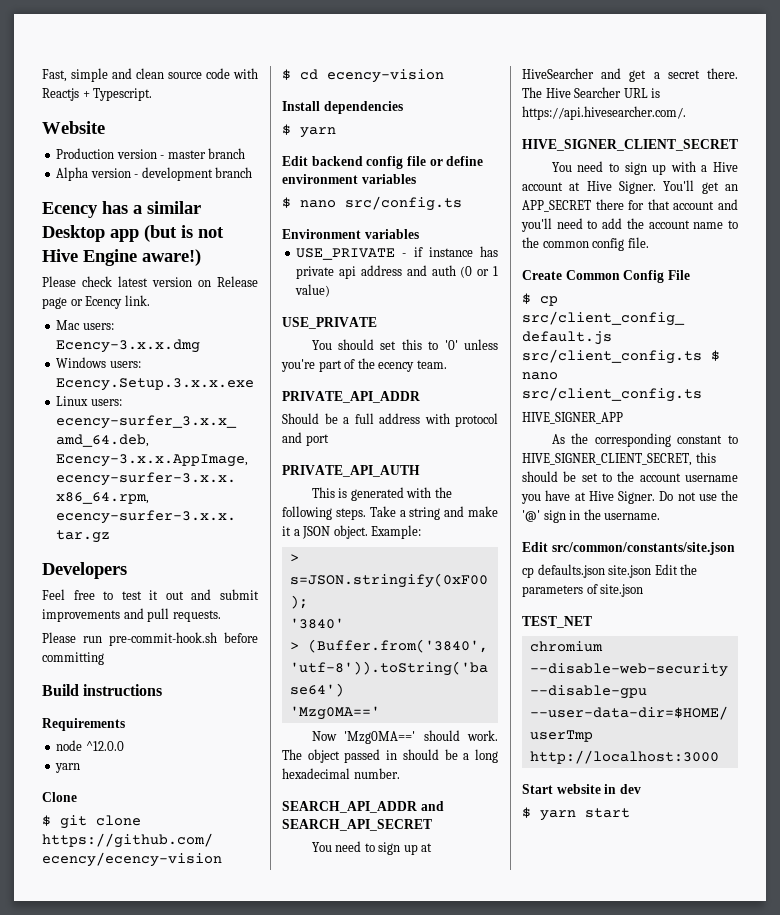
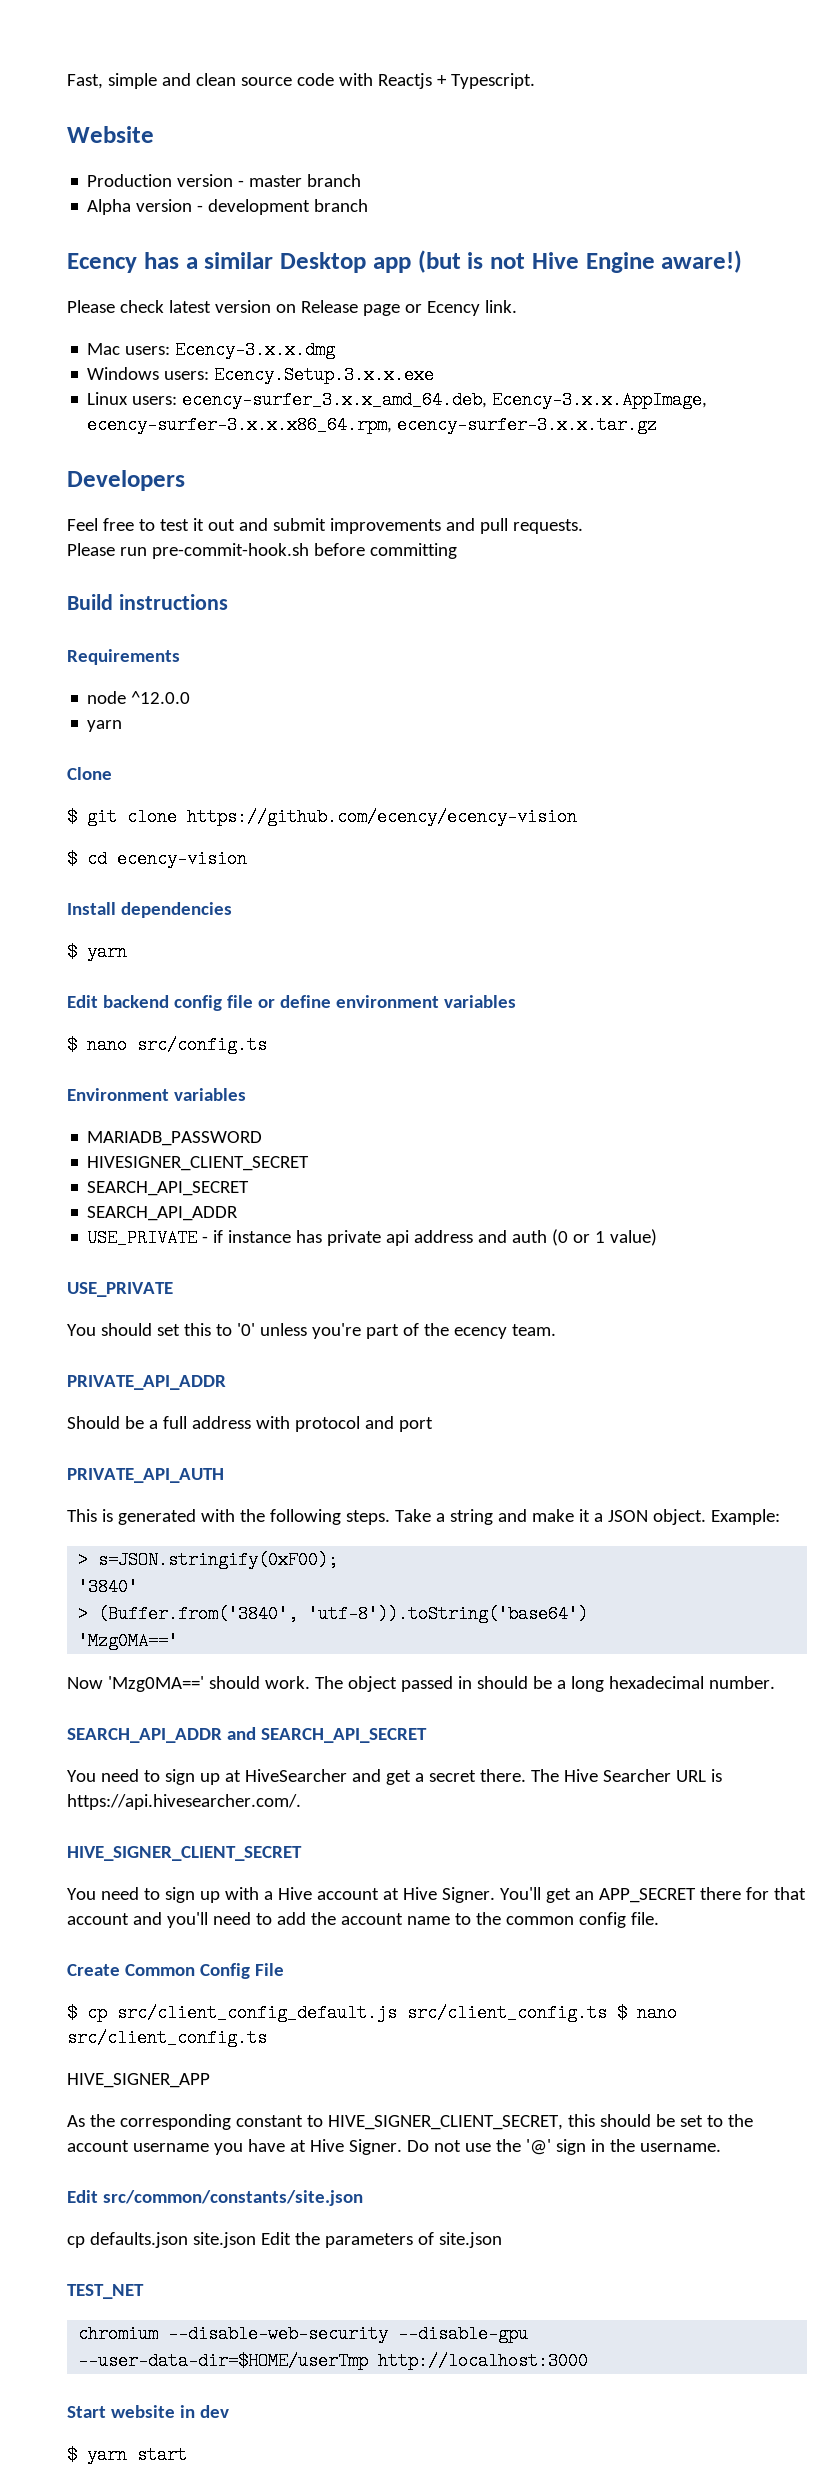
(419, 234) none -> [87,1131,263,1146] [87,1156,310,1171] [87,1181,250,1196] [87,1206,239,1221] // MARIADB_PASSWORD // HIVESIGNER_CLIENT_SECRET // SEARCH_API_SECRET // SEARCH_API_ADDR

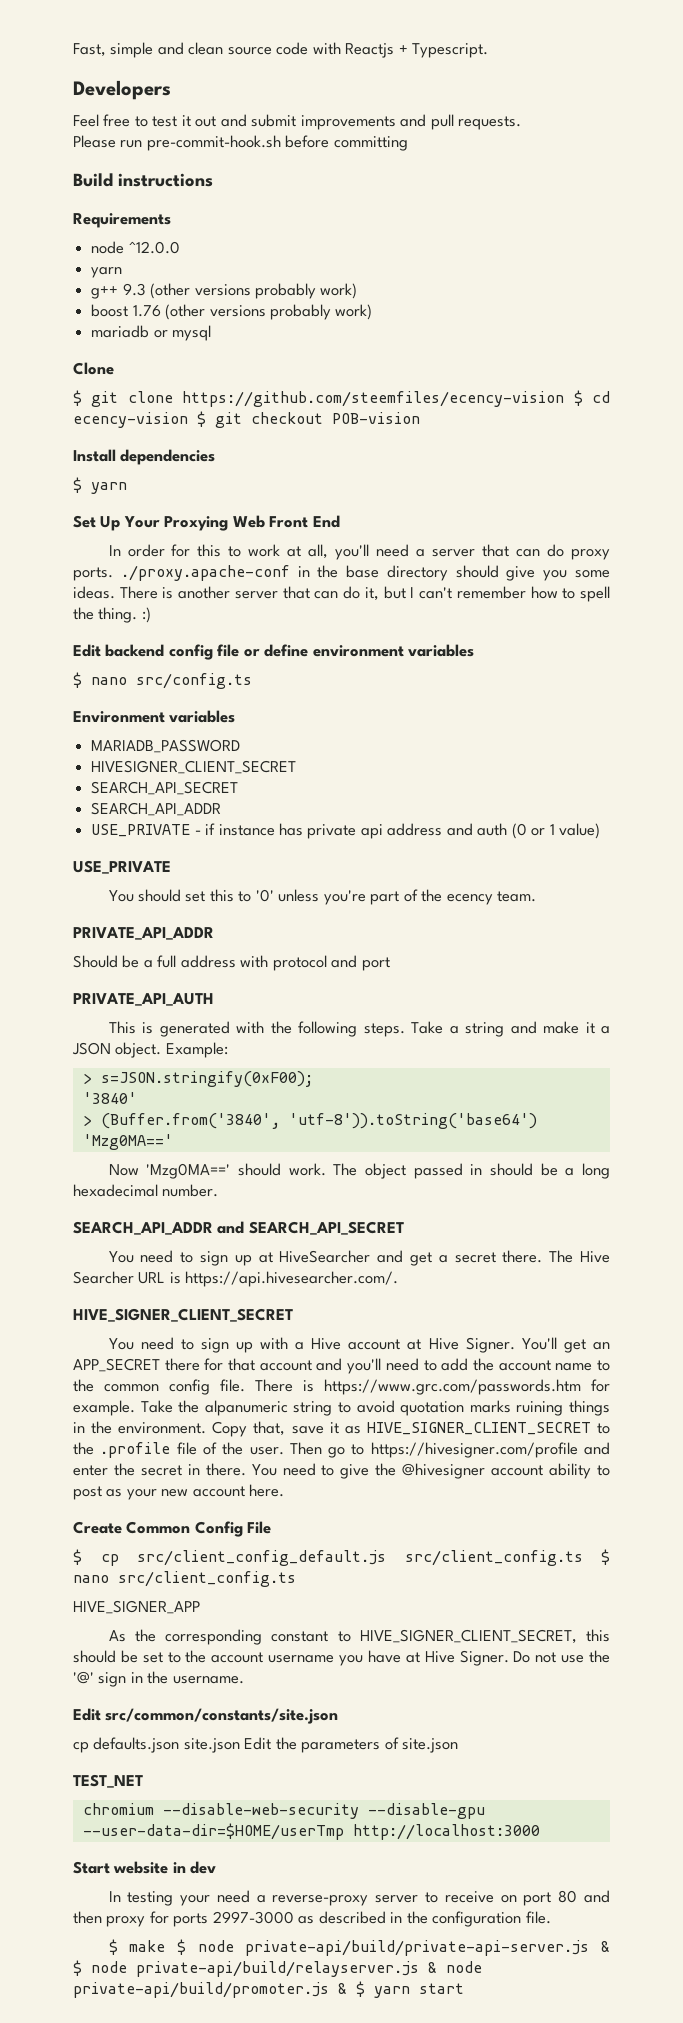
[67,126,154,143] [87,174,362,187] [87,199,369,215] [67,250,743,273] [67,300,517,316] [87,341,336,359] [87,366,435,384] [87,391,708,409] [87,416,658,434] // Website // Production version - master branch // Alpha version - development branch // Ecency has a similar Desktop app (but is not Hive Engine aware!) // Please check latest version on Release page or Ecency link. // Mac users: Ecency-3.x.x.dmg // Windows users: Ecency.Setup.3.x.x.exe // Linux users: ecency-surfer_3.x.x_amd_64.deb, Ecency-3.x.x.AppImage, ecency-surfer-3.x.x.x86_64.rpm, ecency-surfer-3.x.x.tar.gz -> (489, 50) none
(123, 726) none -> [91,283,358,299] [91,304,373,320] [91,325,212,341] // g++ 9.3 (other versions probably work) // boost 1.76 (other versions probably work) // mariadb or mysql
[187,808,577,826] https://github.com/ecency/ecency-vision // -> [182,391,565,407] https://github.com/steemfiles/ecency-vision
(247, 859) none -> [197,411,420,428] $ git checkout POB-vision
(127, 952) none -> [73,515,340,531] [108,544,610,560] [73,565,610,581] [73,586,611,602] [73,607,151,623] // Set Up Your Proxying Web Front End // In order for this to work at all, you'll need a server that can do proxy ports. ./proxy.apache-conf in the base directory should give you some ideas. There is another server that can do it, but I can't remember how to spell the thing. :)
(659, 1918) none -> [255,1379,610,1395] [73,1400,611,1416] [73,1421,610,1437] [73,1442,611,1458] [73,1463,610,1479] [73,1484,285,1500] There is https://www.grc.com/passwords.htm for example. Take the alpanumeric string to avoid quotation marks ruining things in the environment. Copy that, save it as HIVE_SIGNER_CLIENT_SECRET to the .profile file of the user. Then go to https://hivesigner.com/profile and enter the secret in there. You need to give the @hivesigner account ability to post as your new account here.
(229, 2411) none -> [108,1890,610,1906] [73,1911,551,1927] [108,1939,610,1956] [73,1960,482,1977] [73,1982,347,1998] In testing your need a reverse-proxy server to receive on port 80 and then proxy for ports 2997-3000 as described in the configuration file. // $ make $ node private-api/build/private-api-server.js & $ node private-api/build/relayserver.js & node private-api/build/promoter.js &

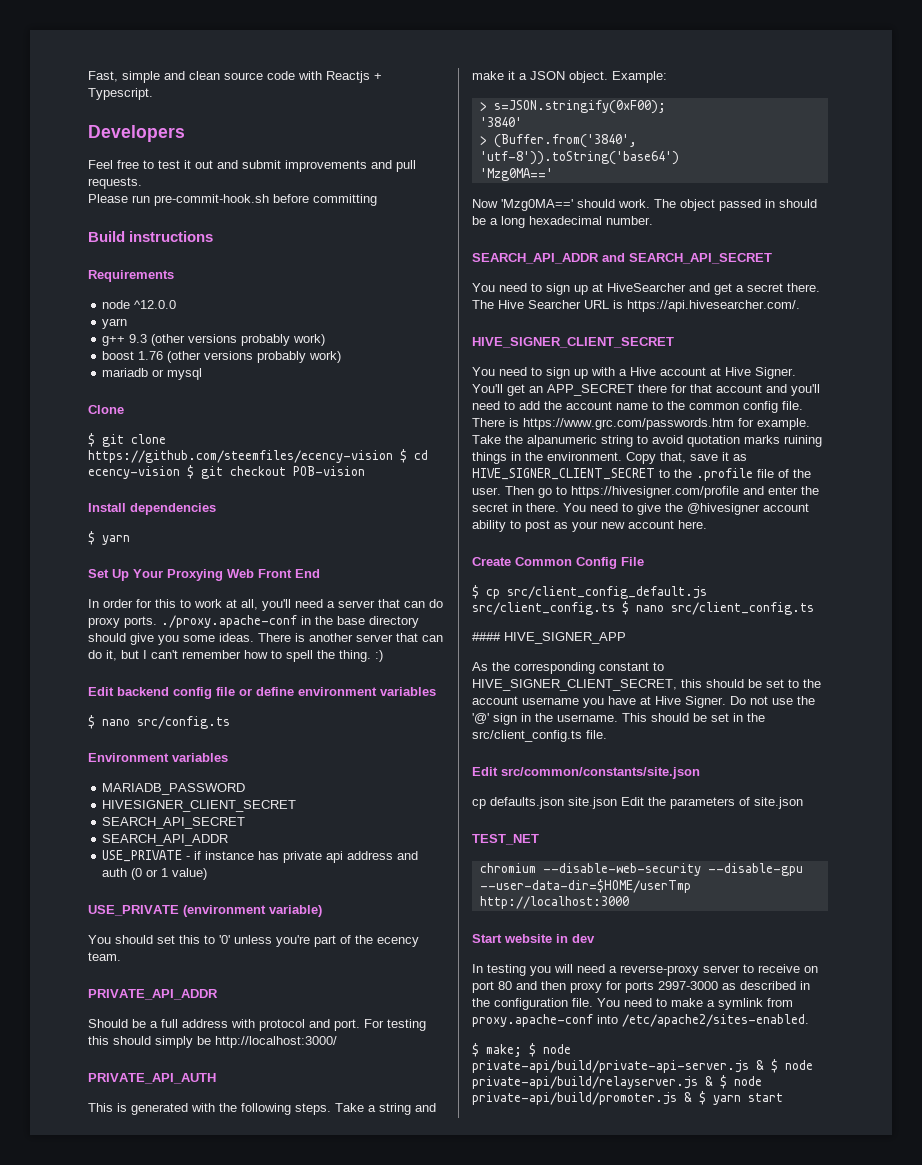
(171, 867) none -> [183,905,322,917] (environment variable)
[361,957,390,971] port -> [334,1019,426,1031] [88,1036,337,1048] port. For testing this should simply be http://localhost:3000/
(296, 1579) none -> [472,632,501,641] ####
(244, 1680) none -> [622,713,765,722] [472,730,607,742] This should be set in the src/client_config.ts file.
[180,1895,211,1906] your -> [530,964,573,976] you will
[108,1939,166,1955] // $ make -> [597,998,793,1010] [472,1014,809,1027] [472,1043,522,1057] You need to make a symlink from proxy.apache-conf into /etc/apache2/sites-enabled. // $ make;
(437, 1967) none -> [720,1075,727,1089] $

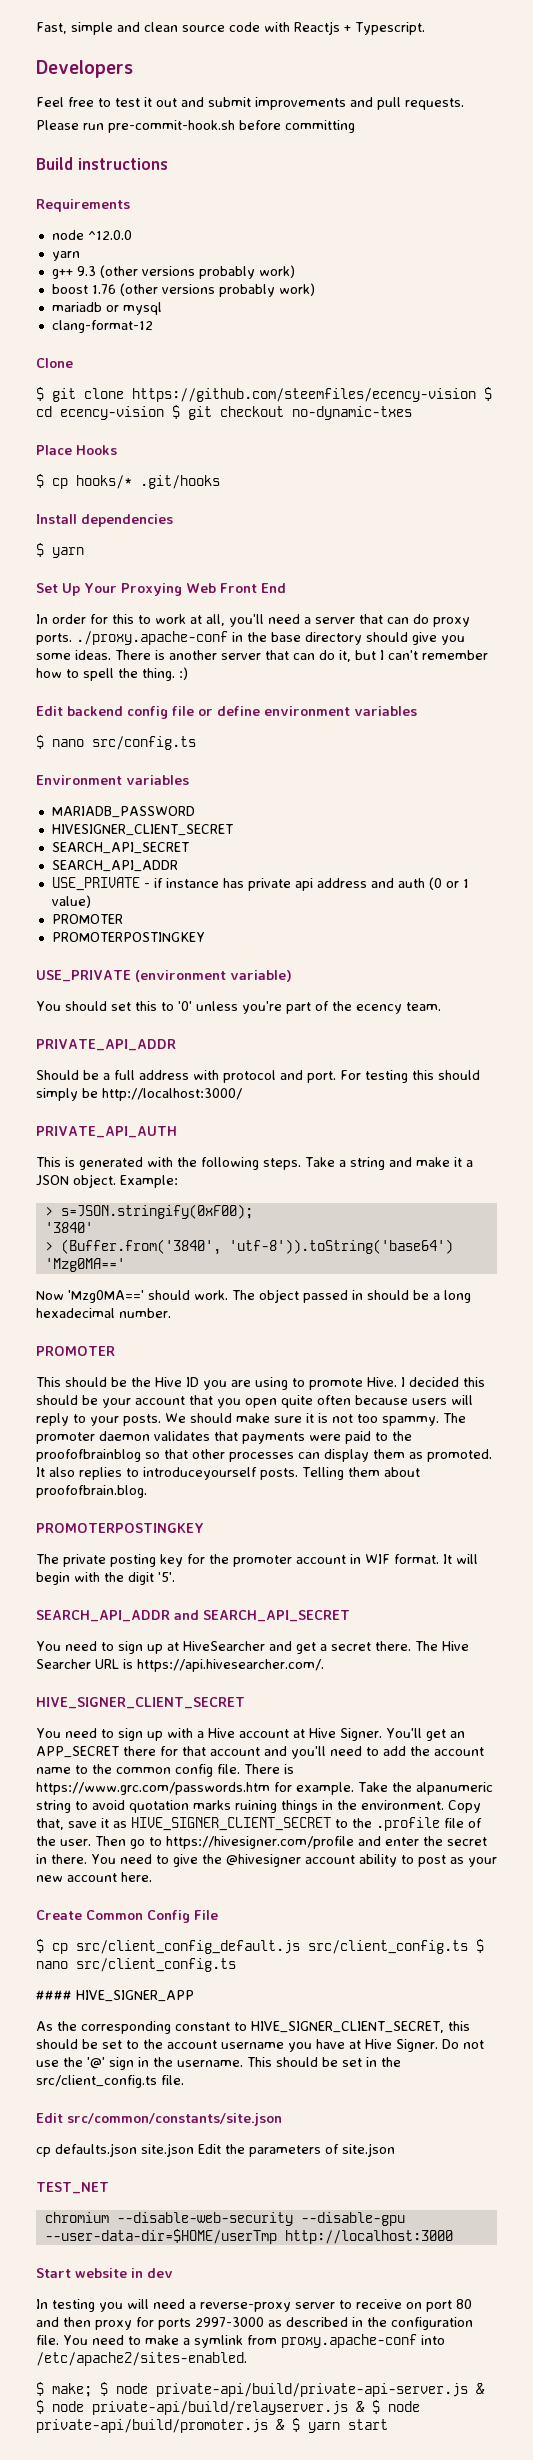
(203, 374) none -> [51,320,153,333] // clang-format-12
[293,466,365,476] POB-vision -> [292,406,412,420] [36,445,117,455] [36,474,220,489] no-dynamic-txes // Place Hooks // $ cp hooks/* .git/hooks
(208, 874) none -> [51,914,123,924] [51,932,205,942] // PROMOTER // PROMOTERPOSTINGKEY
(653, 220) none -> [36,1346,115,1356] [36,1377,485,1390] [36,1395,473,1408] [36,1413,466,1426] [36,1431,412,1444] [36,1449,492,1462] [36,1467,420,1480] [36,1485,147,1498] [36,1523,204,1533] [36,1554,478,1567] [36,1572,175,1585] // PROMOTER // This should be the Hive ID you are using to promote Hive. I decided this should be your account that you open quite often because users will reply to your posts. We should make sure it is not too spammy. The promoter daemon validates that payments were paid to the proofofbrainblog so that other processes can display them as promoted. It also replies to introduceyourself posts. Telling them about proofofbrain.blog. // PROMOTERPOSTINGKEY // The private posting key for the promoter account in WIF format. It will begin with the digit '5'.

